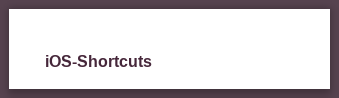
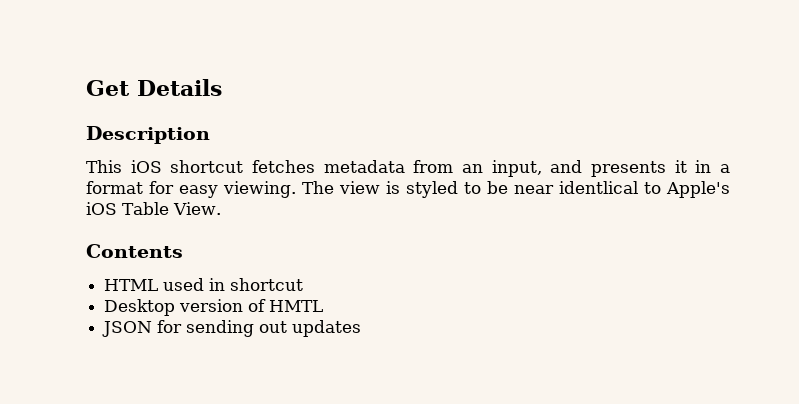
[45,55,152,67] iOS-Shortcuts -> [86,79,222,96] [86,126,210,144] [86,160,730,177] [86,181,730,198] [86,202,221,215] [86,244,183,258] [104,278,304,291] [104,299,324,316] [102,320,362,337] Get Details // Description // This iOS shortcut fetches metadata from an input, and presents it in a format for easy viewing. The view is styled to be near identlical to Apple's iOS Table View. // Contents // HTML used in shortcut // Desktop version of HMTL // JSON for sending out updates

